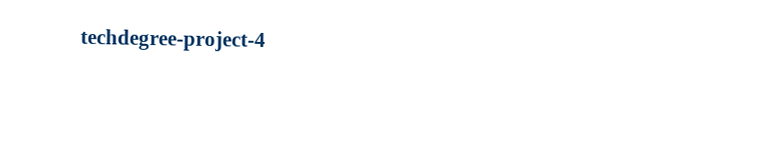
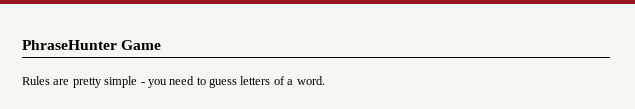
[80,28,266,52] techdegree-project-4 -> [22,40,162,50] [22,76,325,88] PhraseHunter Game // Rules are pretty simple - you need to guess letters of a word.

